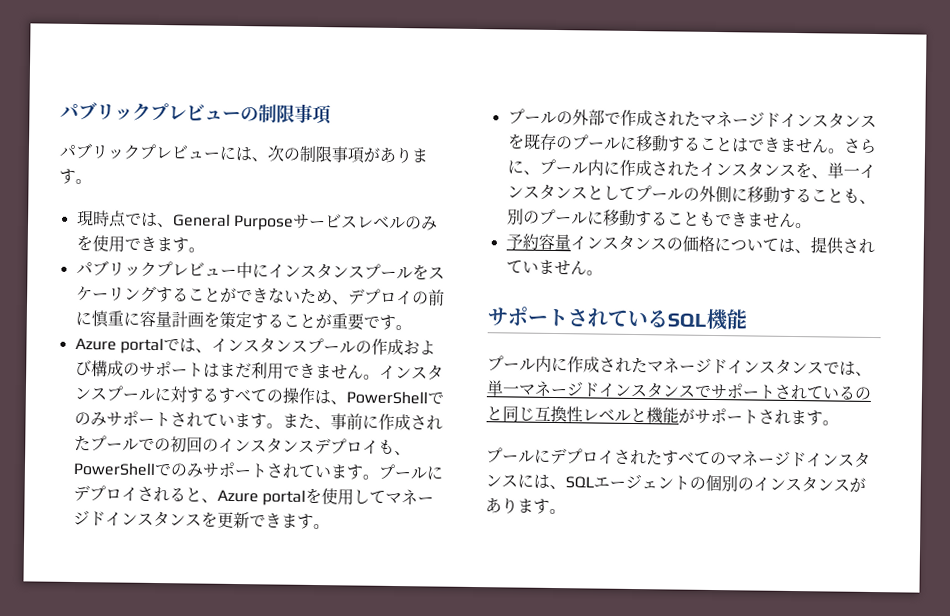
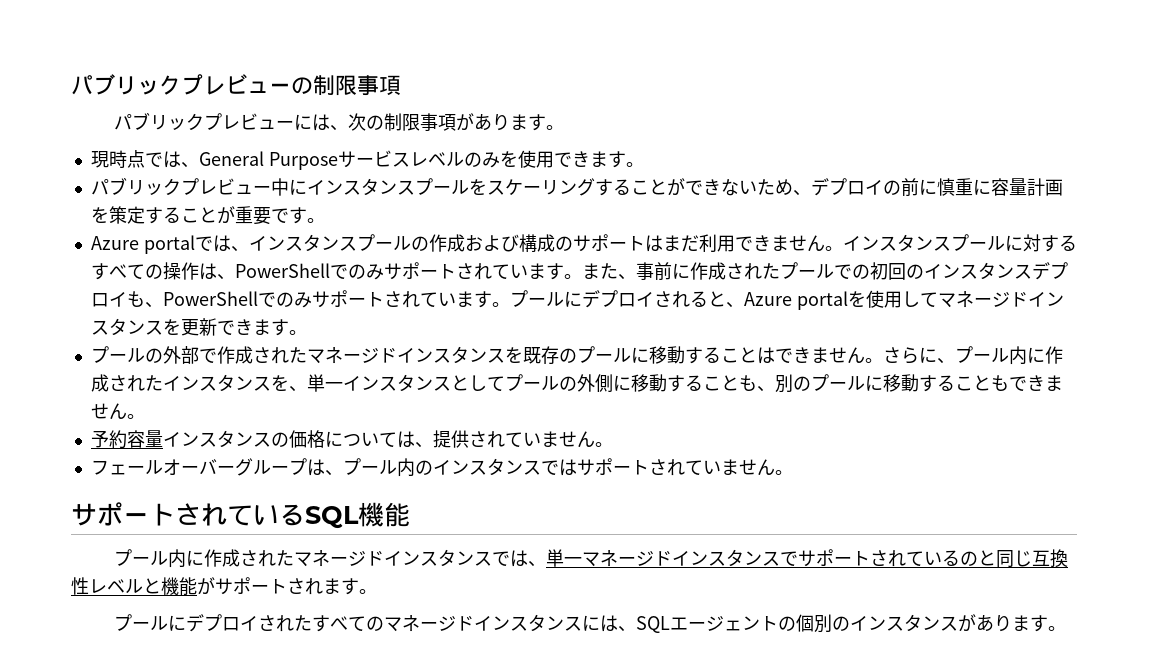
(603, 273) none -> [90,458,793,477] // フェールオーバーグループは、プール内のインスタンスではサポートされていません。

